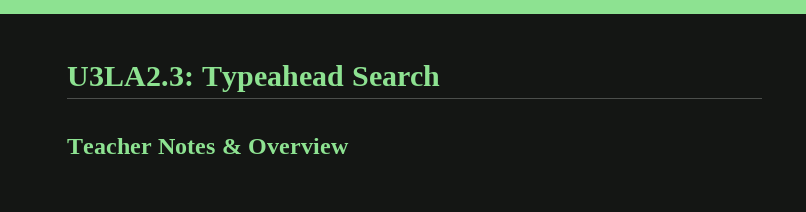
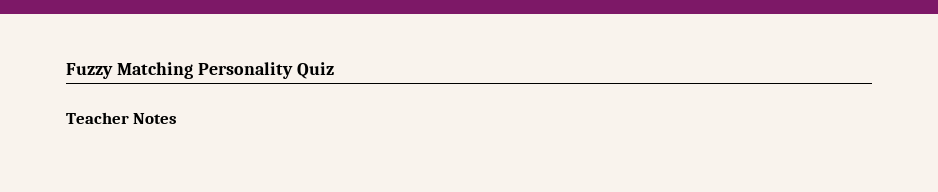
[67,65,441,92] U3LA2.3: Typeahead Search -> [66,62,334,79] Fuzzy Matching Personality Quiz
[221,138,350,154] & Overview -> (178, 118) none

